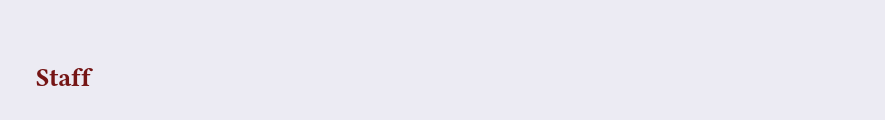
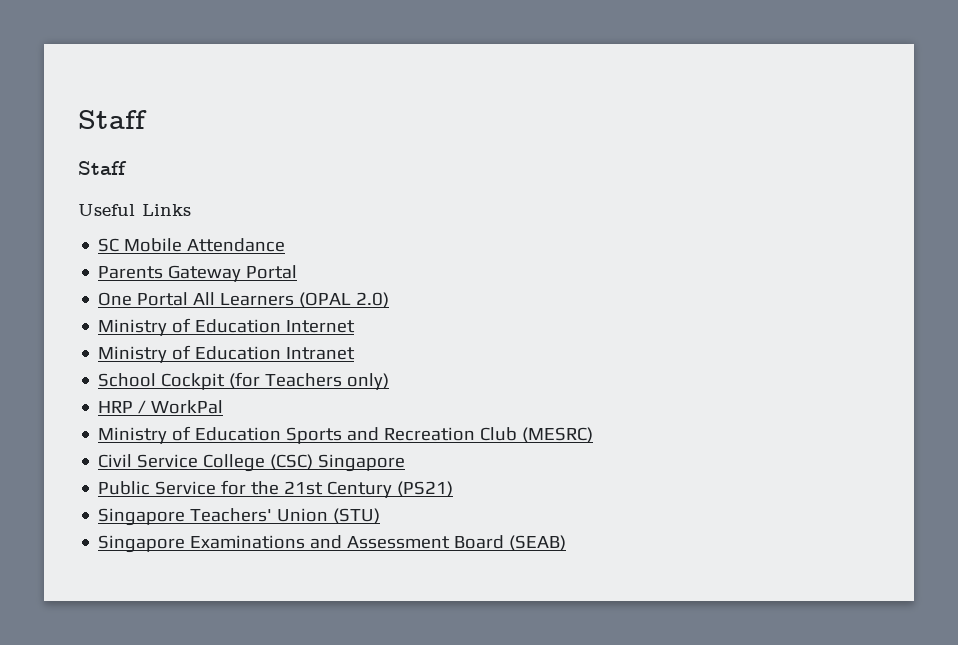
[36,68,93,86] Staff -> [78,110,147,129] [78,161,127,175] [78,204,191,216] [98,238,286,252] [98,265,298,282] [98,292,390,308] [98,318,356,336] [98,345,356,363] [98,372,390,390] [98,400,224,414] [98,426,594,444] [98,454,406,472] [98,480,454,498] [98,508,381,526] [98,535,567,553] Staff // Staff // Useful Links // SC Mobile Attendance // Parents Gateway Portal // One Portal All Learners (OPAL 2.0) // Ministry of Education Internet // Ministry of Education Intranet // School Cockpit (for Teachers only) // HRP / WorkPal // Ministry of Education Sports and Recreation Club (MESRC) // Civil Service College (CSC) Singapore // Public Service for the 21st Century (PS21) // Singapore Teachers' Union (STU) // Singapore Examinations and Assessment Board (SEAB)

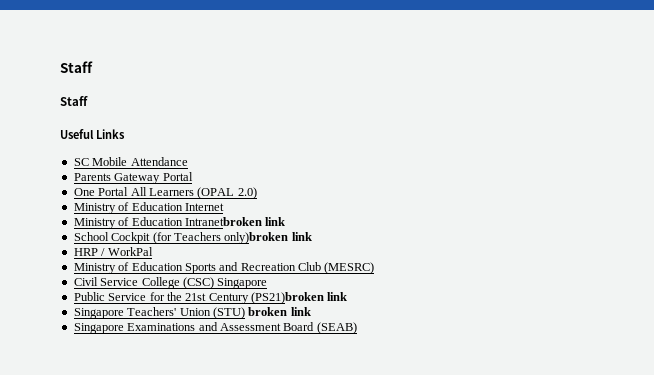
[286,347,356,360] Intranet -> [184,217,286,226] Intranetbroken link
[347,373,390,390] only) -> [224,232,312,244] only)broken link
[397,481,454,497] (PS21) -> [251,292,348,304] (PS21)broken link
(381, 516) none -> [248,307,311,316] broken link

